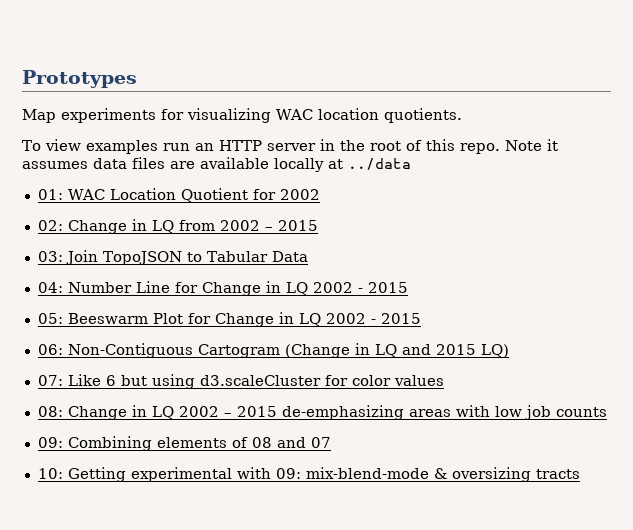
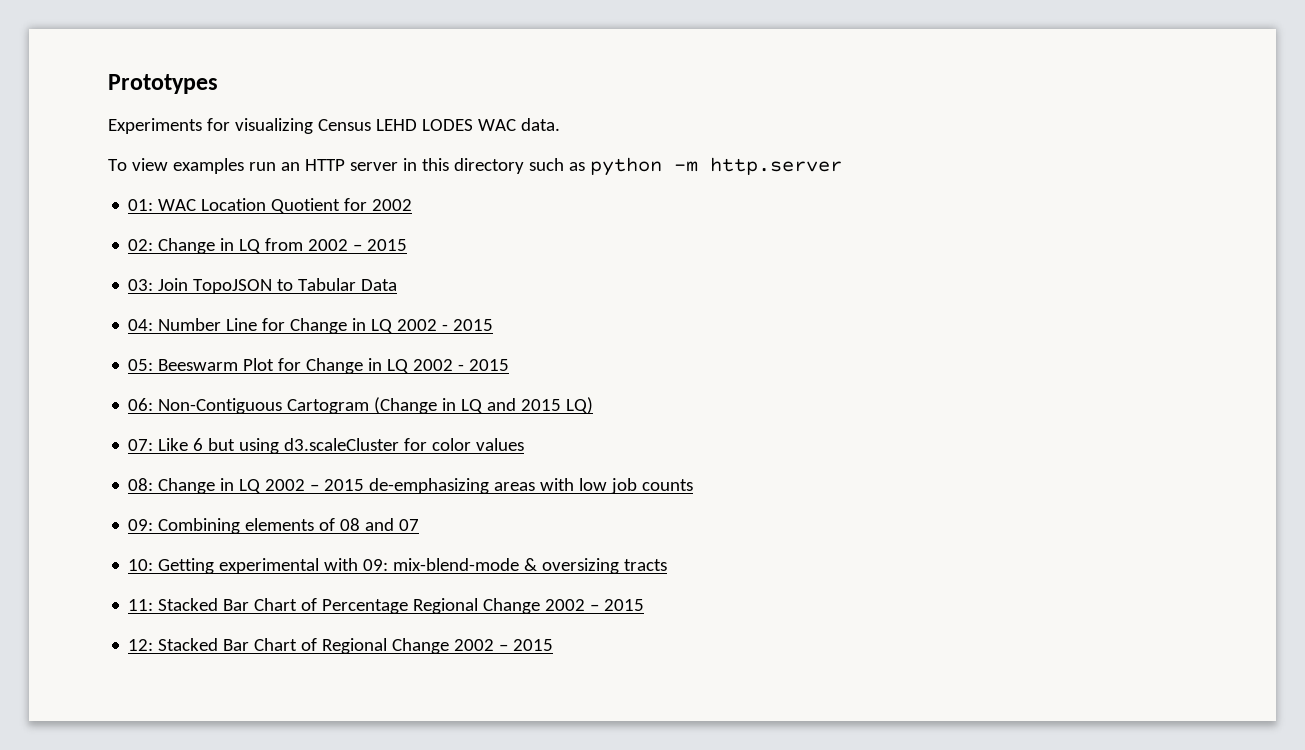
[22,108,462,123] Map experiments for visualizing WAC location quotients. -> [108,118,560,134] Experiments for visualizing Census LEHD LODES WAC data.
[339,139,558,154] [22,157,411,172] the root of this repo. Note it assumes data files are available locally at ../data -> [421,157,842,176] this directory such as python -m http.server
(580, 474) none -> [128,598,645,614] [128,638,554,654] // 11: Stacked Bar Chart of Percentage Regional Change 2002 – 2015 // 12: Stacked Bar Chart of Regional Change 2002 – 2015

